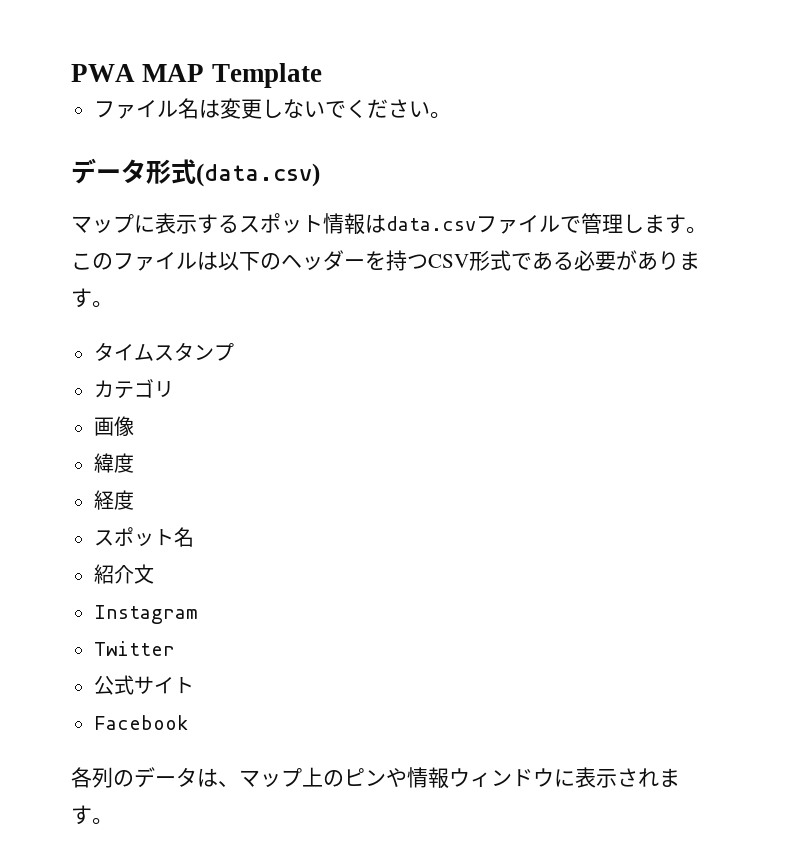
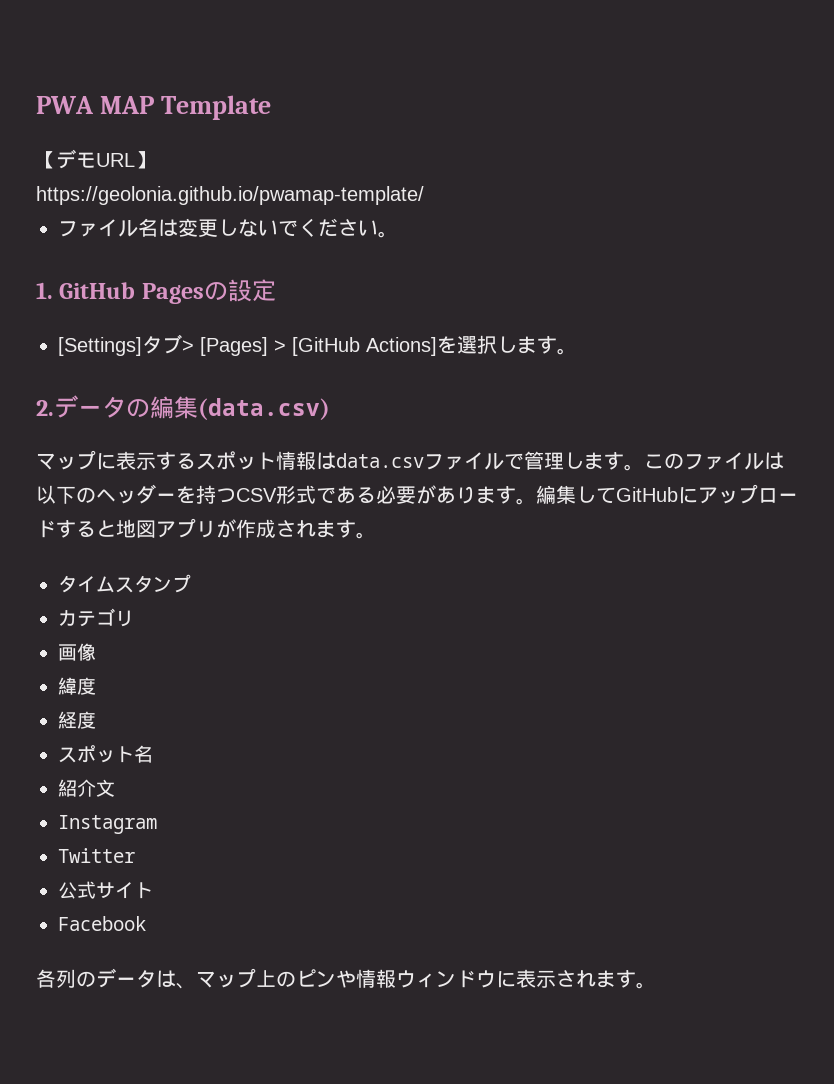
(322, 75) none -> [36,149,155,169] [36,186,424,205] // 【デモURL】 // https://geolonia.github.io/pwamap-template/
[71,158,196,184] データ形式 -> [36,279,276,304] [58,334,577,356] [36,395,198,419] 1. GitHub Pagesの設定 // [Settings]タブ> [Pages] > [GitHub Actions]を選択します。 // 2.データの編集
(113, 304) none -> [536,484,798,504] [36,518,376,539] 編集してGitHubにアップロードすると地図アプリが作成されます。

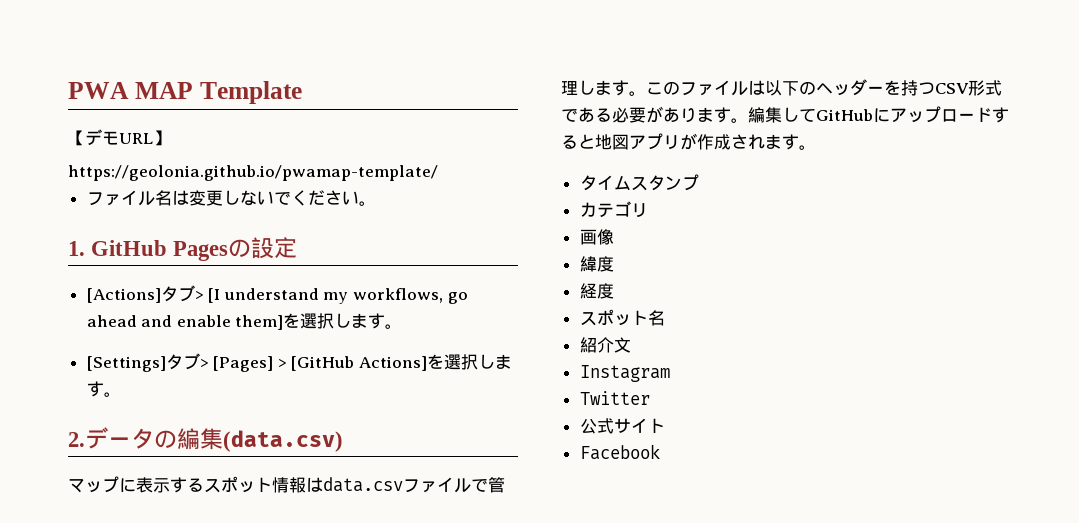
(276, 290) none -> [86,285,468,304] [86,313,403,330] // [Actions]タブ> [I understand my workflows, go ahead and enable them]を選択します。
[36,968,656,989] // 各列のデータは、マップ上のピンや情報ウィンドウに表示されます。 -> (660, 452) none

